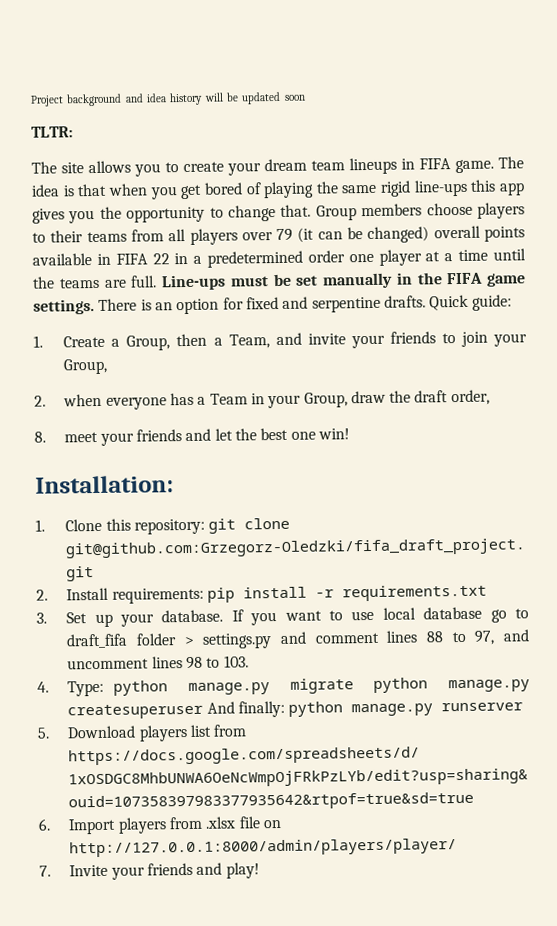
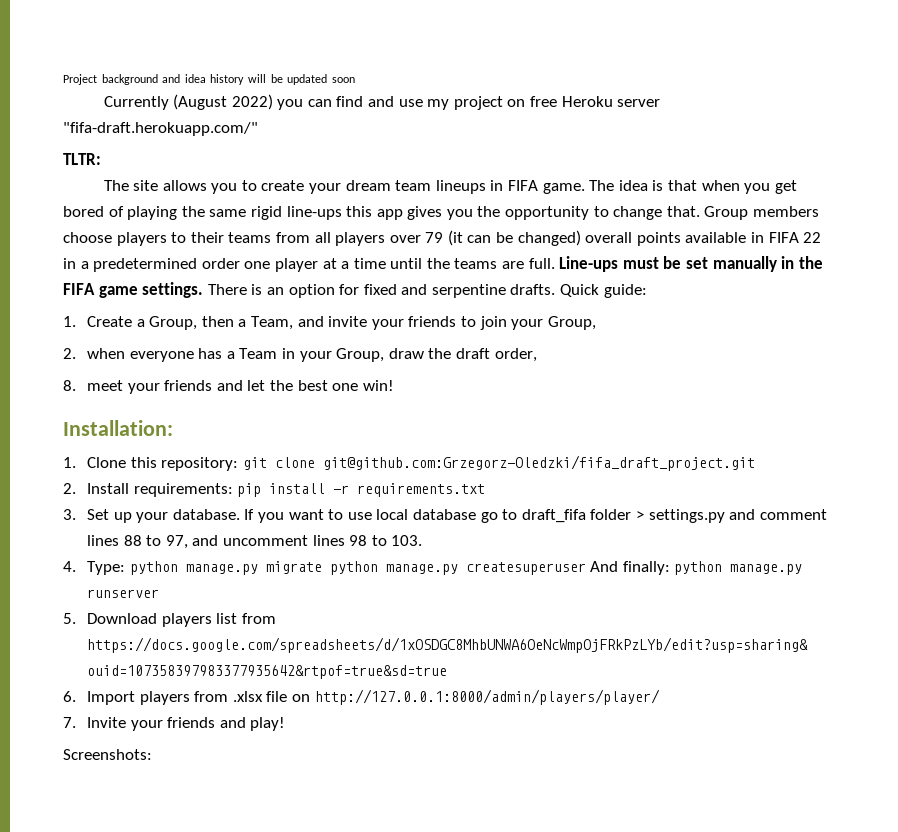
(306, 97) none -> [103,94,661,110] [63,122,258,136] // Currently (August 2022) you can find and use my project on free Heroku server "fifa-draft.herokuapp.com/"
(260, 870) none -> [63,749,152,760] // Screenshots:

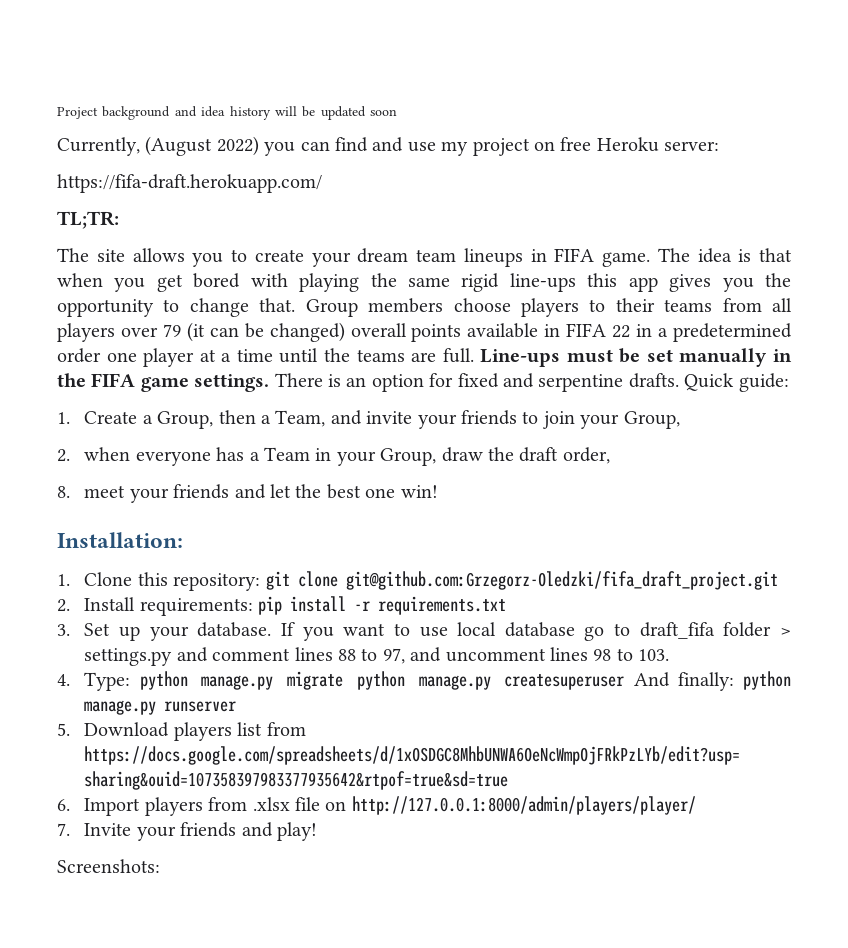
[103,96,169,110] Currently -> [57,137,140,156] Currently,
[617,99,661,107] [63,122,258,136] [63,153,101,165] server "fifa-draft.herokuapp.com/" // TLTR: -> [664,141,720,151] [57,174,322,193] [57,211,119,229] server: // https://fifa-draft.herokuapp.com/ // TL;TR:
[108,206,124,217] of -> [250,273,288,287] with

